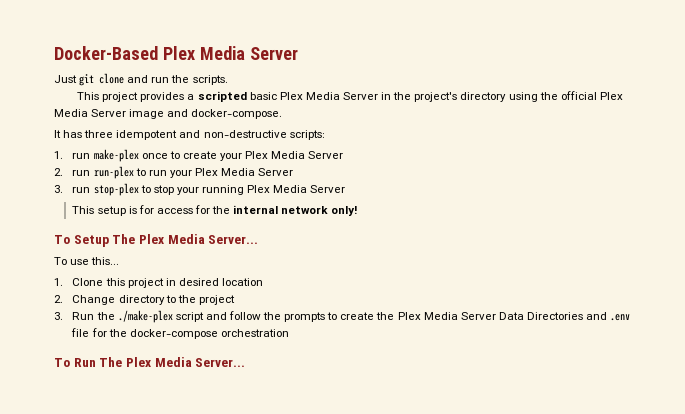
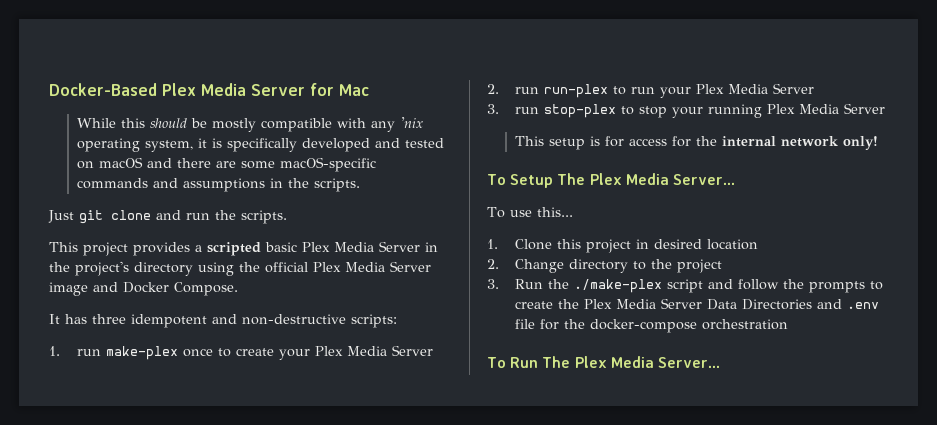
(298, 53) none -> [310,83,369,96] [77,117,424,132] [77,138,445,152] [77,157,377,172] [77,178,361,192] for Mac // While this should be mostly compatible with any 'nix operating system, it is specifically developed and tested on macOS and there are some macOS-specific commands and assumptions in the scripts.
[191,109,283,119] docker-compose. -> [123,282,238,296] Docker Compose.

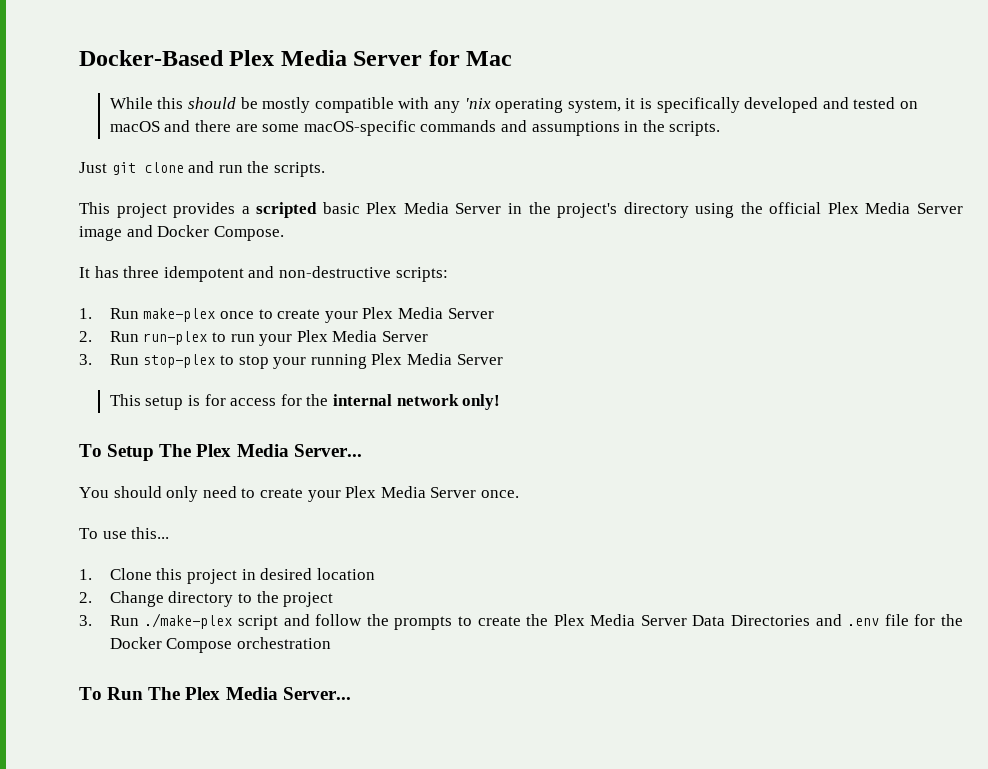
[77,349,102,356] run -> [109,308,139,319] Run
[515,87,540,94] run -> [109,331,139,342] Run
[515,107,540,114] run -> [109,354,139,365] Run
(735, 179) none -> [79,486,519,502] // You should only need to create your Plex Media Server once.
[548,279,570,289] the -> (139, 620) none
[590,319,698,333] docker-compose -> [109,637,233,653] Docker Compose

